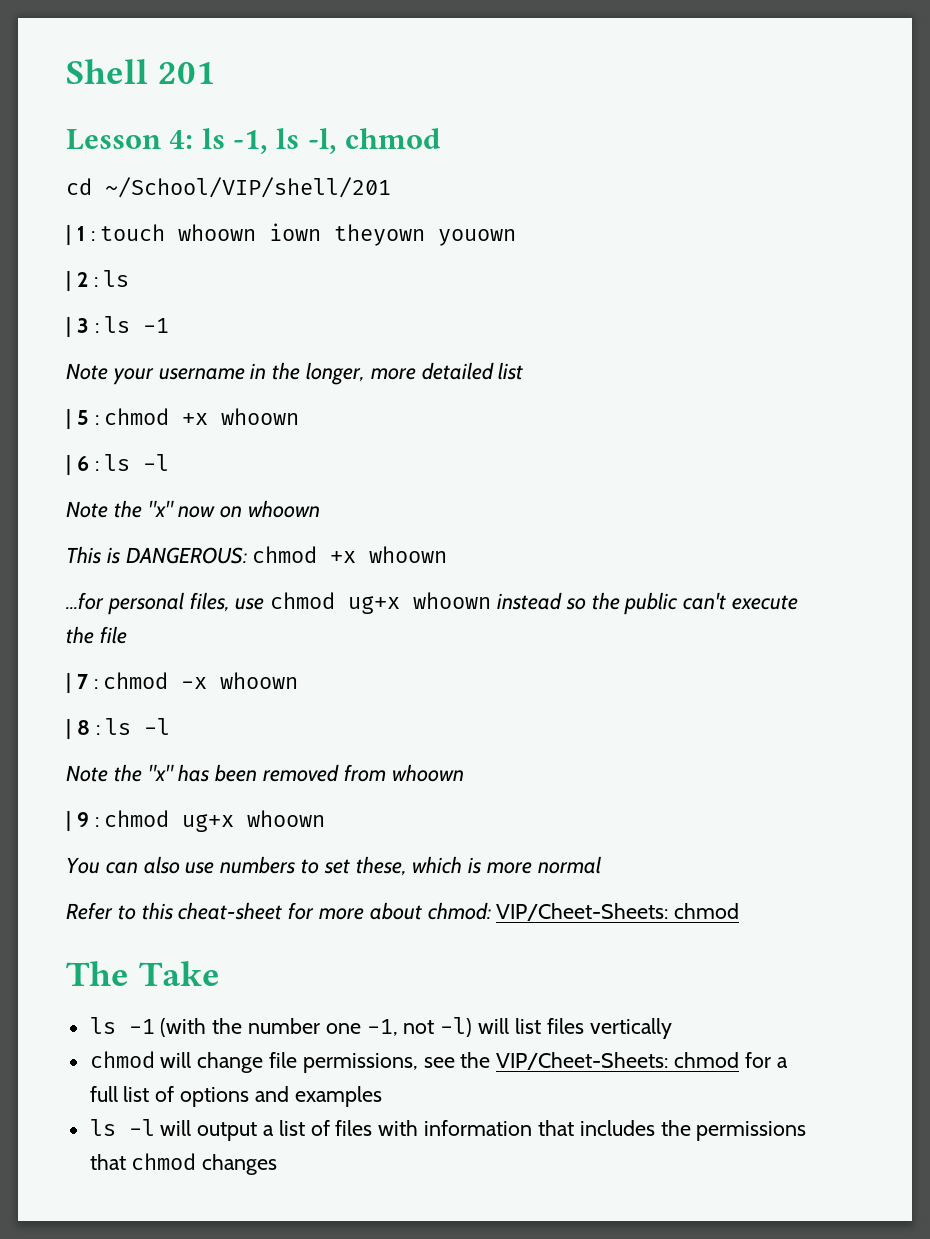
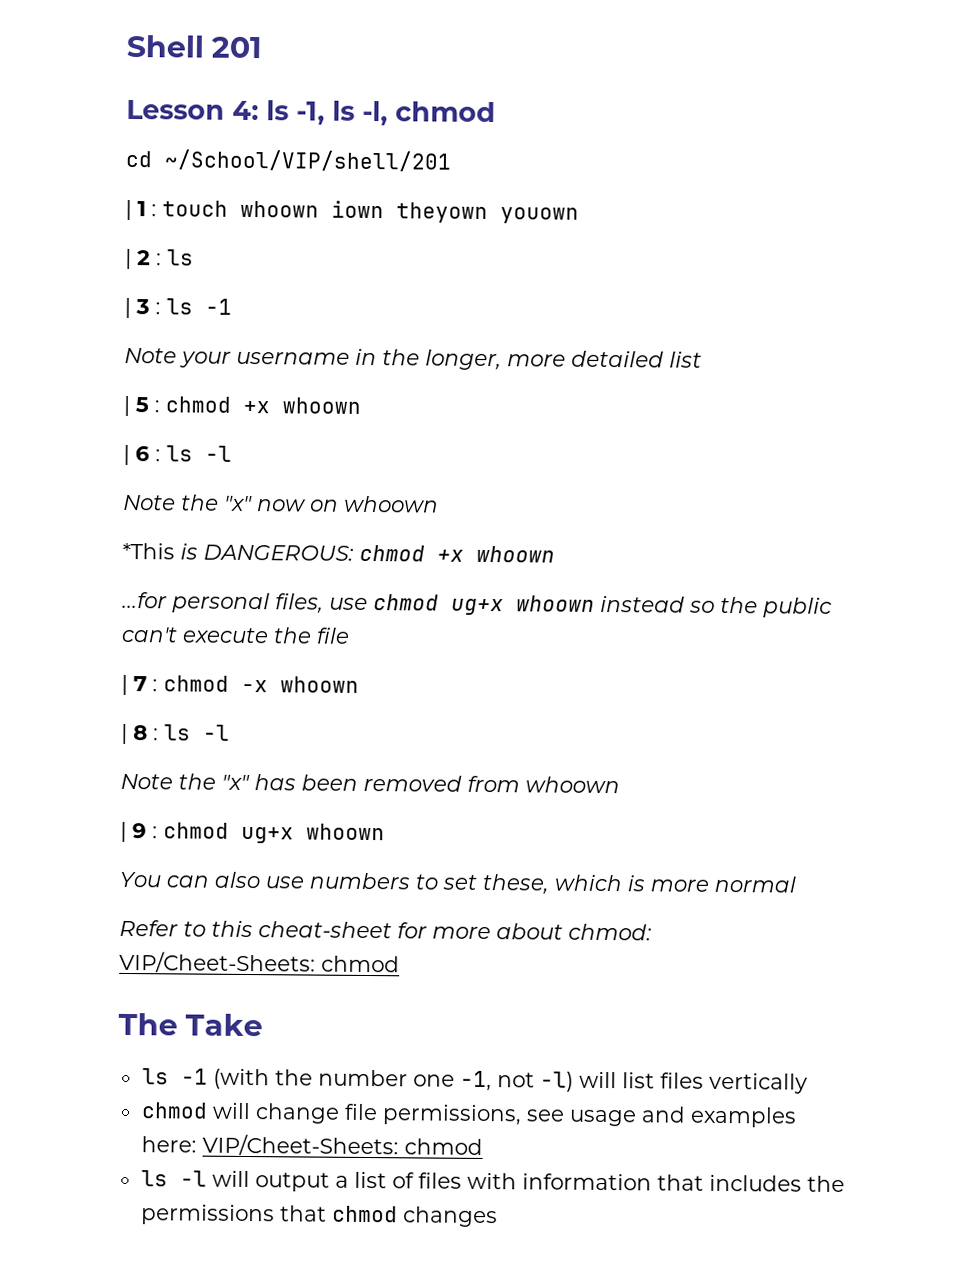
[66,546,101,564] This -> [122,542,175,560] *This
[460,1052,788,1070] [89,1086,382,1107] the VIP/Cheet-Sheets: chmod for a full list of options and examples -> [568,1106,797,1128] [140,1133,483,1157] usage and examples here: VIP/Cheet-Sheets: chmod

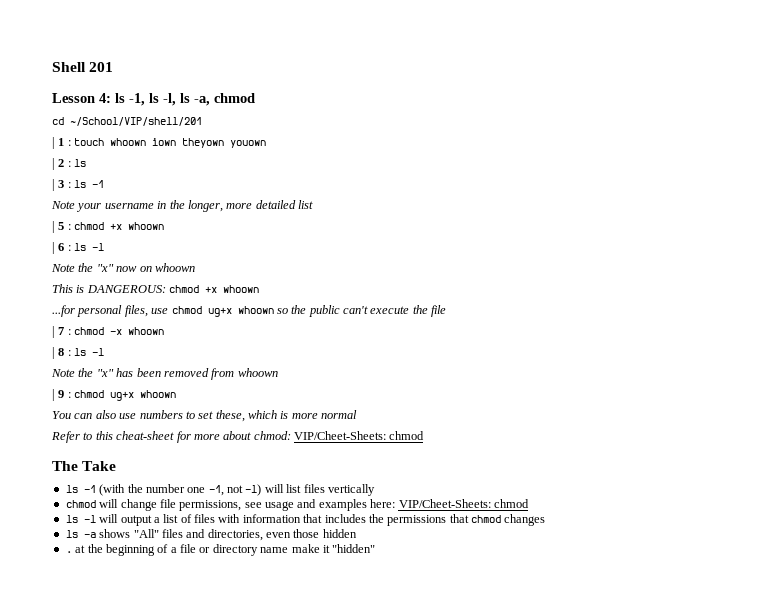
(388, 113) none -> [180,93,210,106] ls -a,
[122,542,175,560] *This -> [52,284,73,293] This
[600,595,685,613] instead -> (274, 310) none
(498, 1217) none -> [65,529,357,541] [65,544,376,556] // ls -a shows "All" files and directories, even those hidden // . at the beginning of a file or directory name make it "hidden"

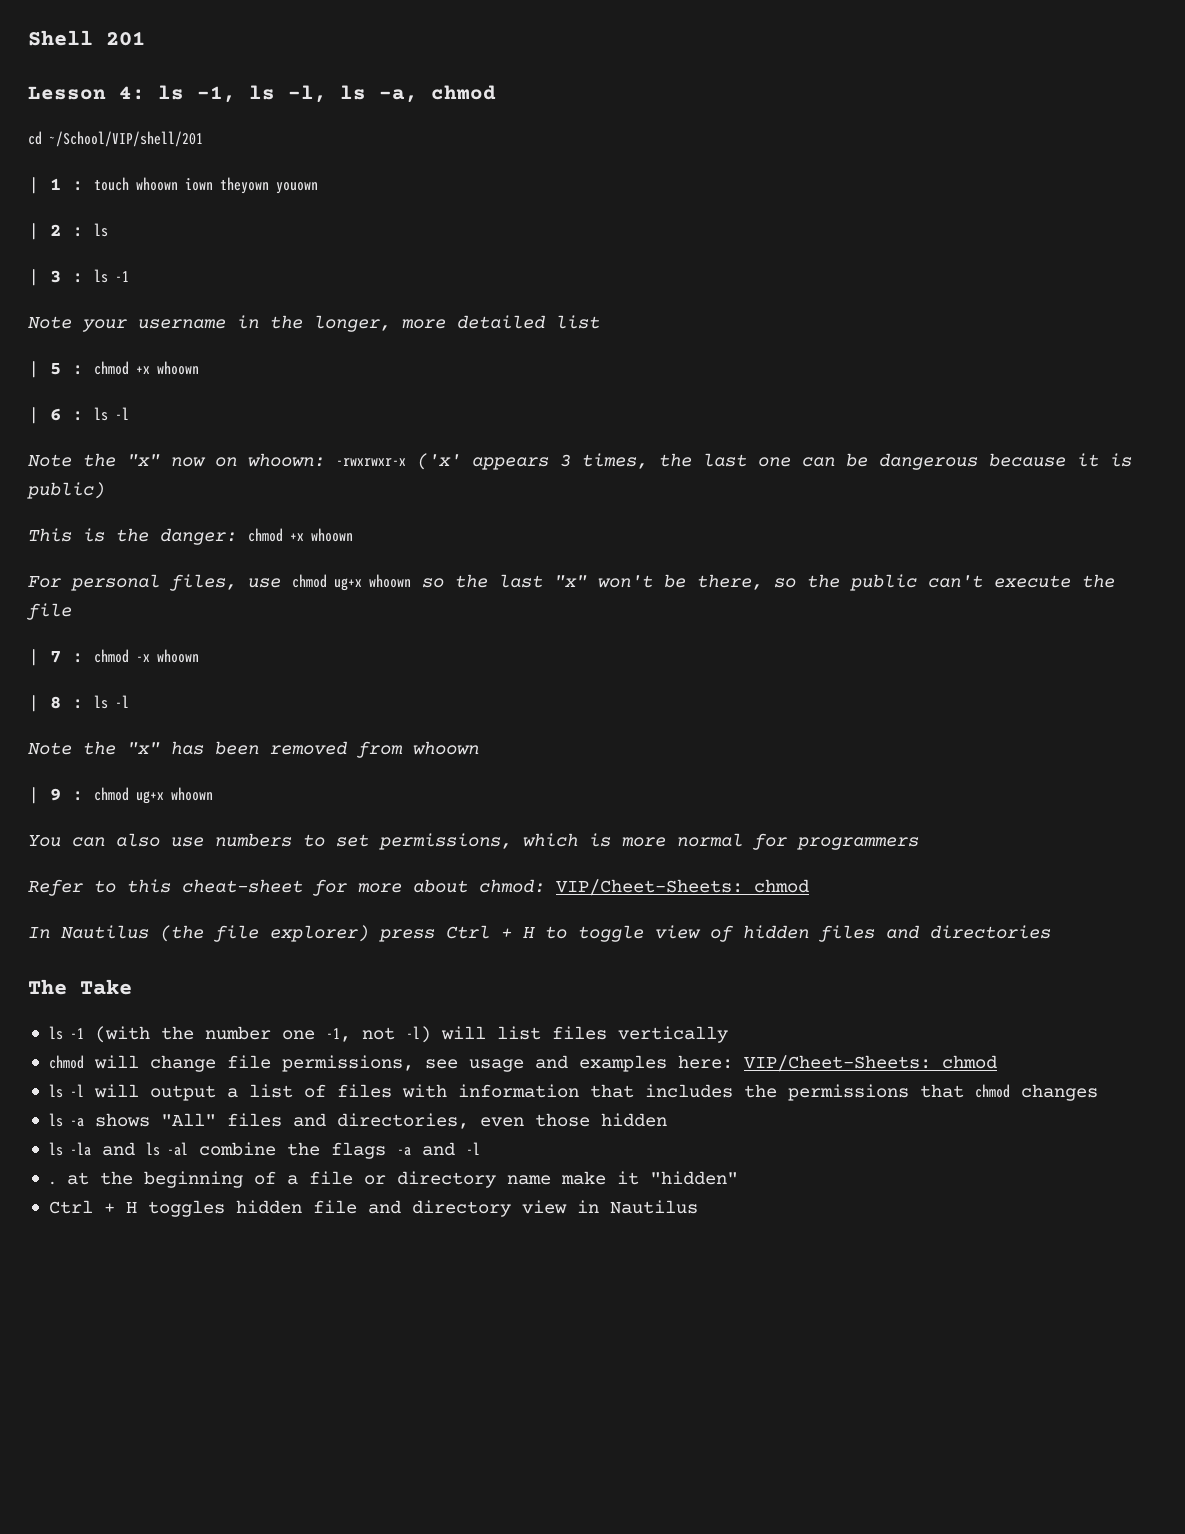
[154,263,195,272] whoown -> [248,453,1132,470] [27,482,105,499] whoown: -rwxrwxr-x ('x' appears 3 times, the last one can be dangerous because it is public)
[86,285,260,293] [52,305,75,317] DANGEROUS: chmod +x whoown // ...for -> [116,528,353,545] [28,576,62,588] the danger: chmod +x whoown // For
(307, 309) none -> [499,574,840,590] last "x" won't be there, so the
[215,410,245,422] these, -> [379,833,512,850] permissions,
(358, 414) none -> [752,833,919,850] for programmers
(425, 435) none -> [28,925,1051,942] // In Nautilus (the file explorer) press Ctrl + H to toggle view of hidden files and directories
(357, 533) none -> [48,1142,480,1159] // ls -la and ls -al combine the flags -a and -l
(376, 548) none -> [48,1200,698,1217] // Ctrl + H toggles hidden file and directory view in Nautilus

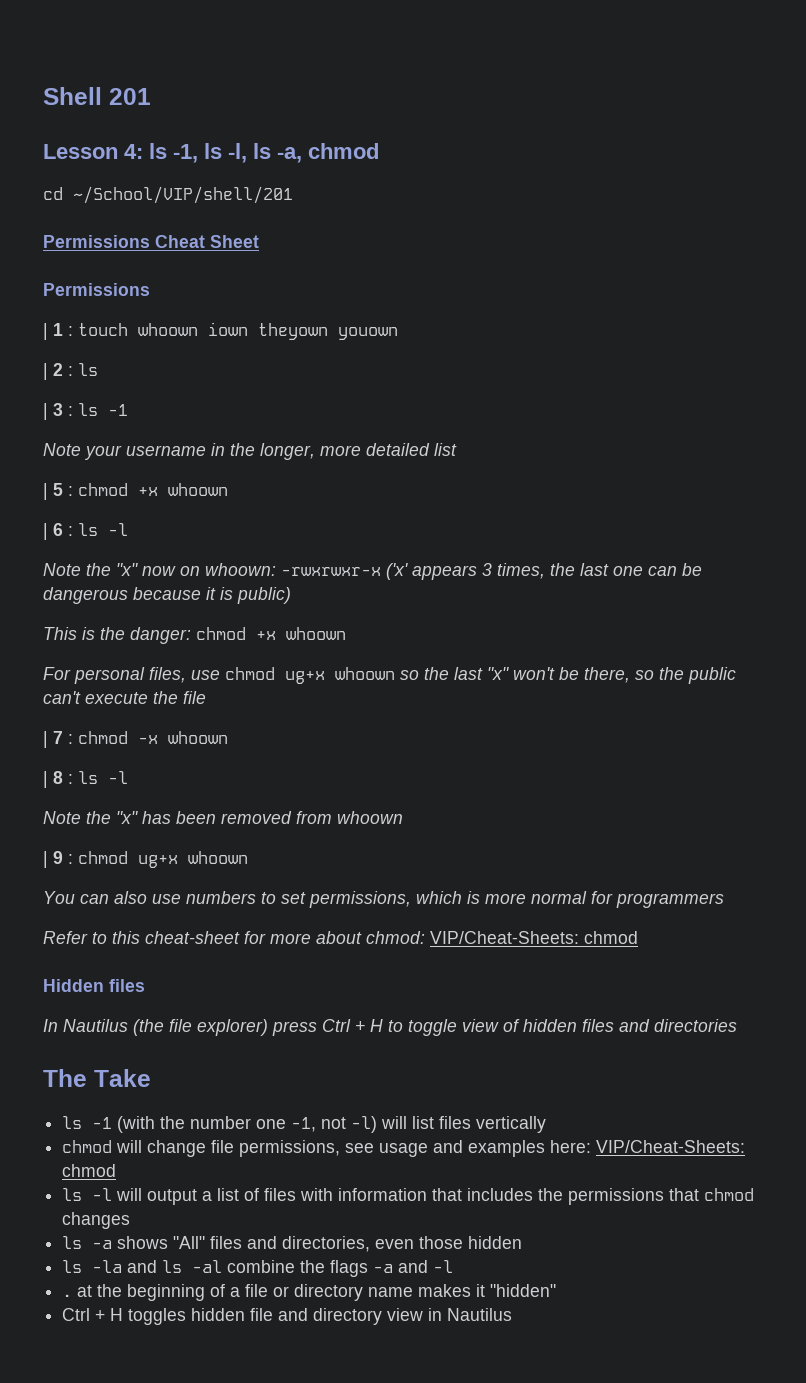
(203, 139) none -> [43,235,259,248] [43,283,150,296] // Permissions Cheat Sheet // Permissions
[556,879,809,896] VIP/Cheet-Sheets: chmod -> [430,931,638,944] [43,979,145,992] VIP/Cheat-Sheets: chmod // Hidden files
[743,1055,931,1072] VIP/Cheet-Sheets: -> [596,1140,746,1153] VIP/Cheat-Sheets:
[560,1171,606,1185] make -> [418,1284,472,1297] makes

